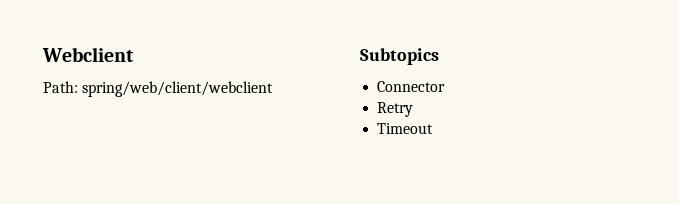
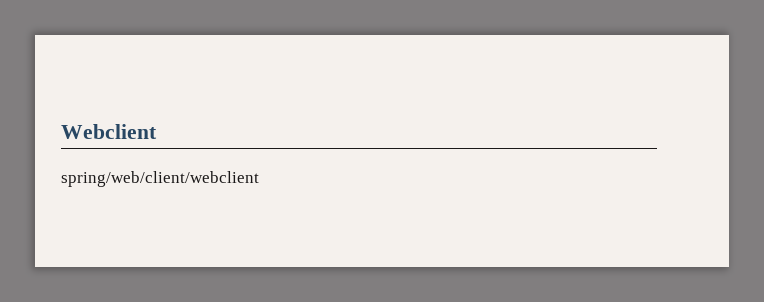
[43,81,78,93] Path: -> (157, 131) none
[360,48,439,65] [377,81,446,92] [377,102,414,117] [377,123,434,134] // Subtopics // Connector // Retry // Timeout -> (259, 179) none

